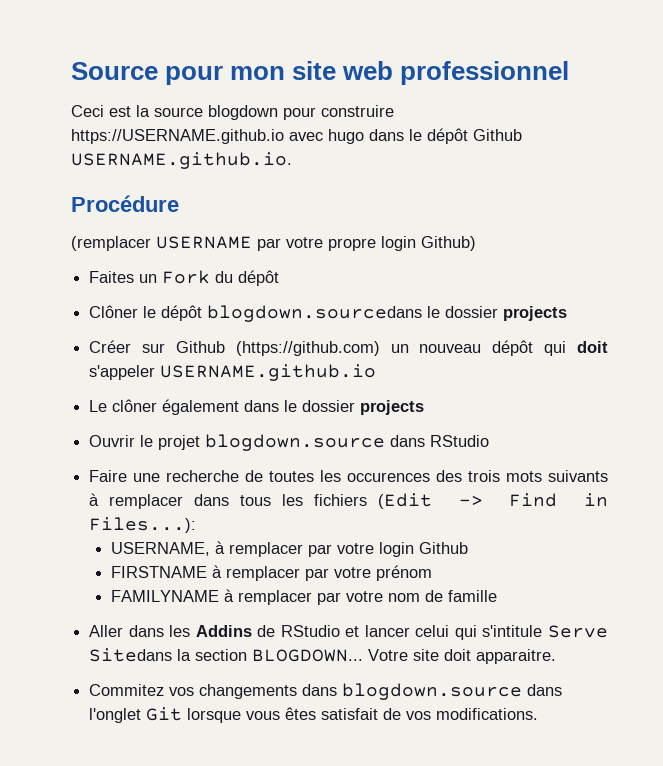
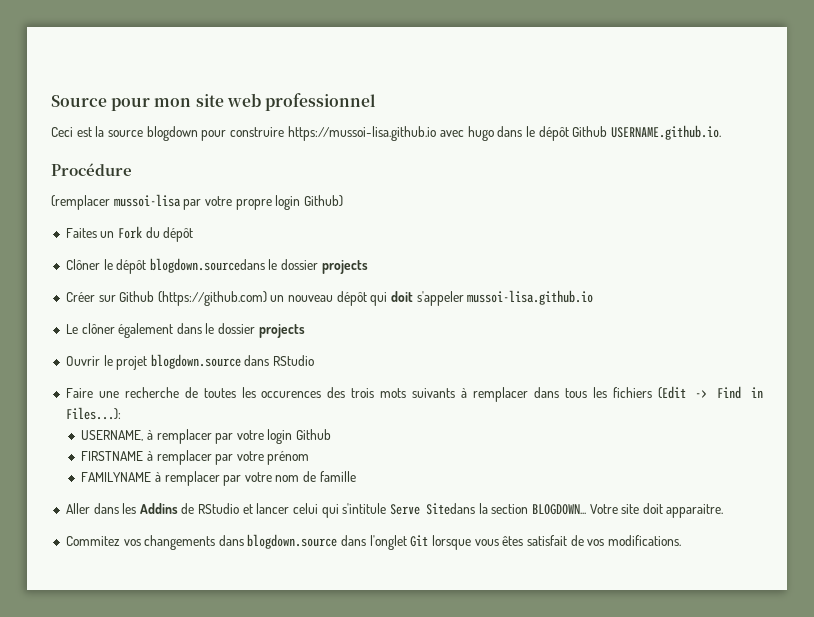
[71,129,284,144] https://USERNAME.github.io -> [287,126,437,141] https://mussoi-lisa.github.io
[156,236,252,249] USERNAME -> [113,194,181,207] mussoi-lisa
[160,364,377,381] USERNAME.github.io -> [467,290,594,305] mussoi-lisa.github.io

